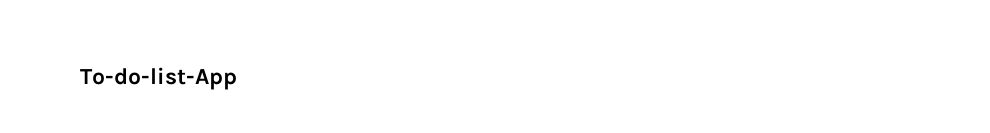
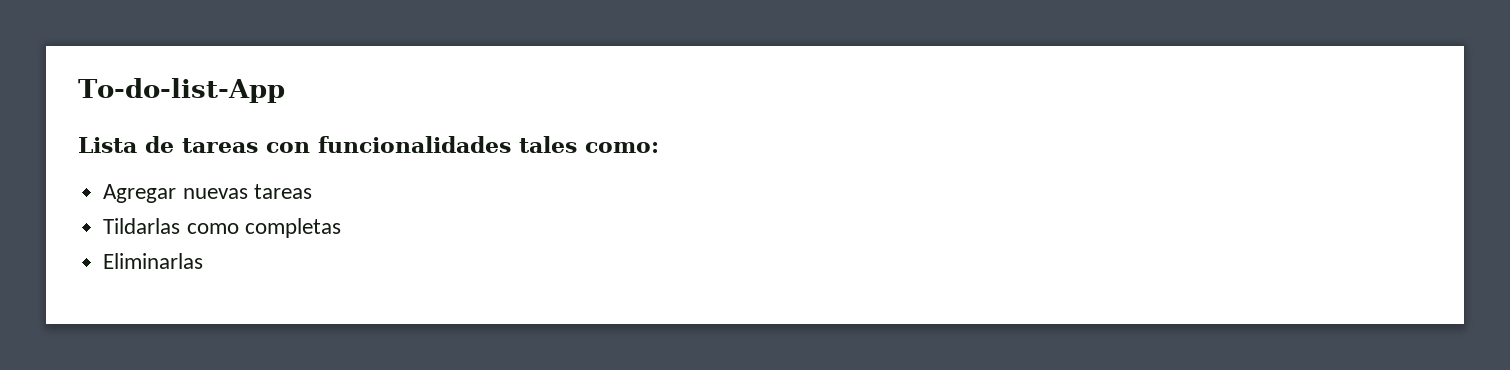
(237, 78) none -> [78,136,659,153] [103,184,312,203] [103,218,341,238] [103,253,204,269] // Lista de tareas con funcionalidades tales como: // Agregar nuevas tareas // Tildarlas como completas // Eliminarlas

